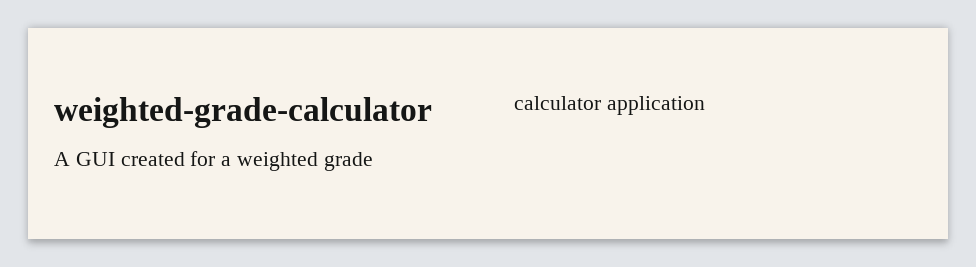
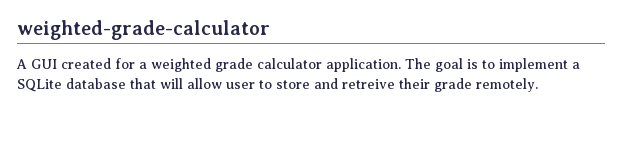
[606,96,705,115] application -> [326,58,580,72] [17,78,538,92] application. The goal is to implement a SQLite database that will allow user to store and retreive their grade remotely.

